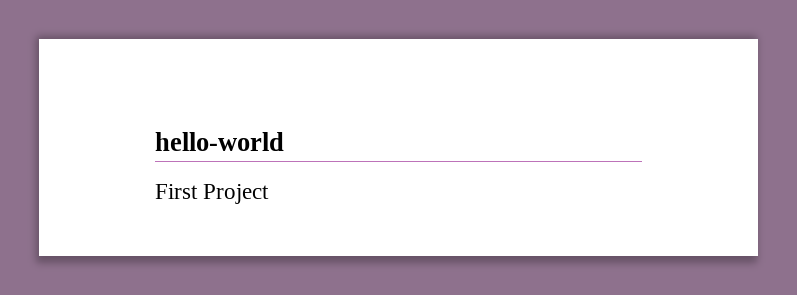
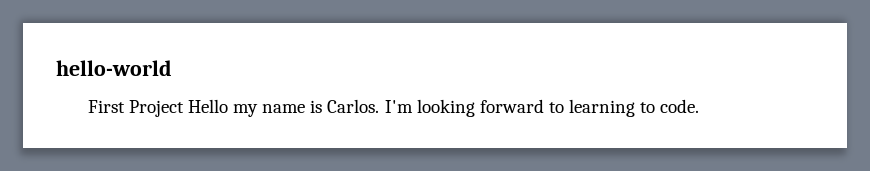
(270, 194) none -> [187,99,700,117] Hello my name is Carlos. I'm looking forward to learning to code.

